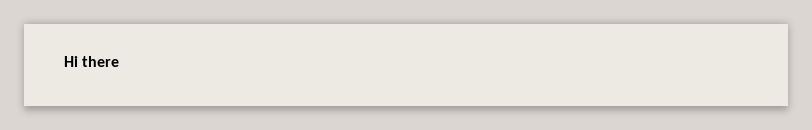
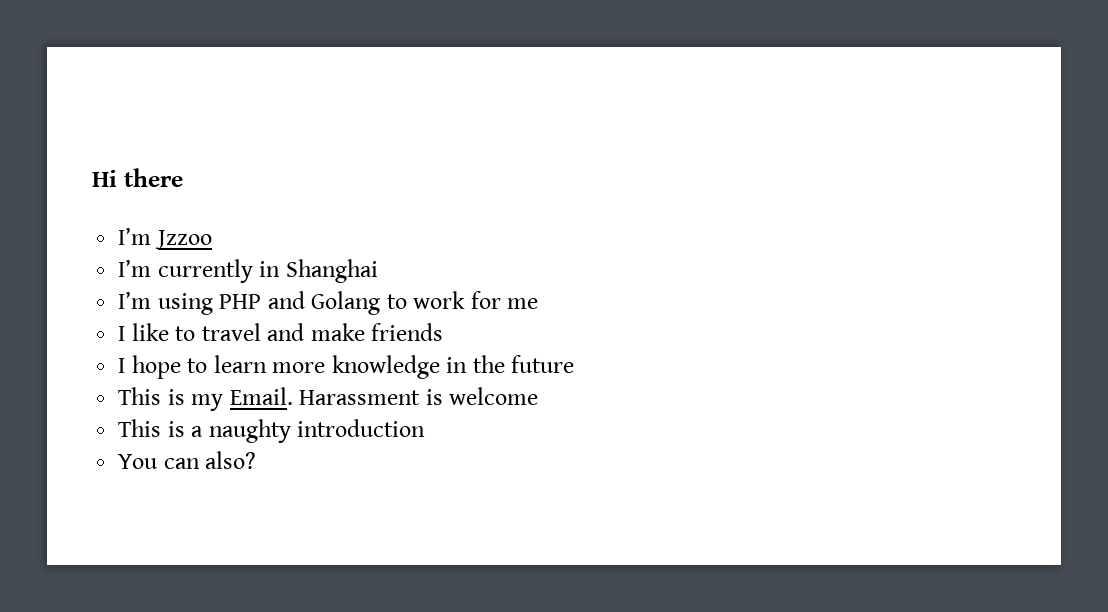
(120, 61) none -> [118,227,212,249] [118,259,378,283] [118,291,539,315] [118,323,444,341] [118,355,575,379] [118,387,539,411] [118,419,426,443] [118,451,257,469] // I’m Jzzoo // I’m currently in Shanghai // I’m using PHP and Golang to work for me // I like to travel and make friends // I hope to learn more knowledge in the future // This is my Email. Harassment is welcome // This is a naughty introduction // You can also?

